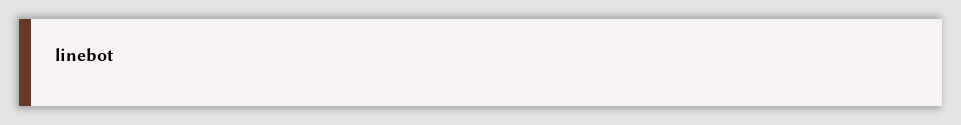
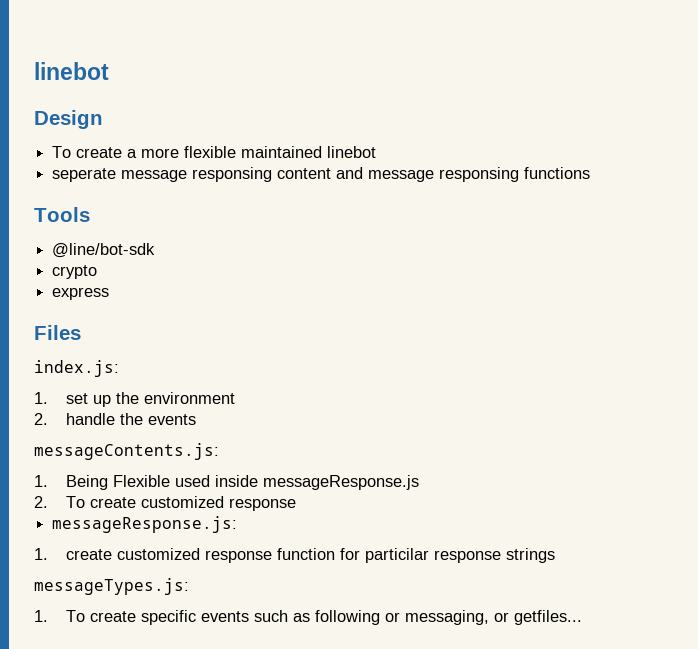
[55,48,114,62] linebot -> [34,62,109,80] [34,110,103,129] [52,146,377,158] [52,167,591,182] [34,207,90,222] [52,243,156,258] [52,265,98,279] [52,287,110,300] [34,325,81,340] [34,360,119,377] [34,392,235,407] [34,413,196,425] [34,443,219,460] [34,475,419,490] [34,496,296,511] [52,516,238,533] [34,548,555,563] [34,578,189,595] [34,610,582,625] linebot // Design // To create a more flexible maintained linebot // seperate message responsing content and message responsing functions // Tools // @line/bot-sdk // crypto // express // Files // index.js: // 1. set up the environment // 2. handle the events // messageContents.js: // 1. Being Flexible used inside messageResponse.js // 2. To create customized response // messageResponse.js: // 1. create customized response function for particilar response strings // messageTypes.js: // 1. To create specific events such as following or messaging, or getfiles...

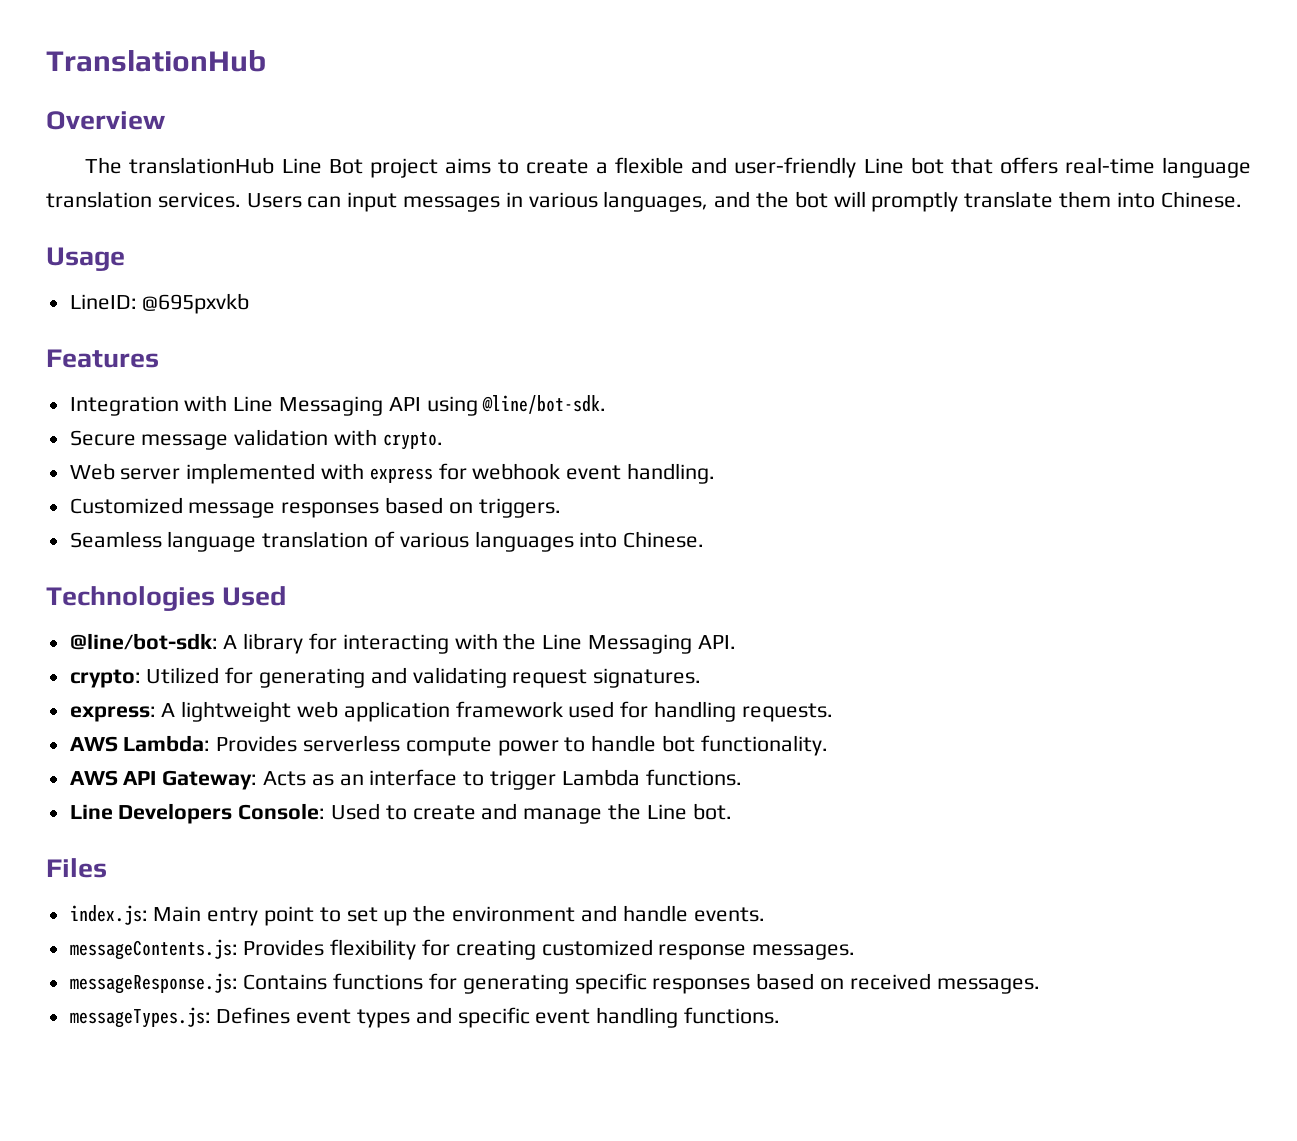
[34,62,109,80] [34,110,103,129] [52,146,377,158] [52,167,591,182] [34,207,90,222] [52,243,156,258] [52,265,98,279] [52,287,110,300] [34,325,81,340] [34,360,119,377] [34,392,235,407] [34,413,196,425] [34,443,219,460] [34,475,419,490] [34,496,296,511] linebot // Design // To create a more flexible maintained linebot // seperate message responsing content and message responsing functions // Tools // @line/bot-sdk // crypto // express // Files // index.js: // 1. set up the environment // 2. handle the events // messageContents.js: // 1. Being Flexible used inside messageResponse.js // 2. To create customized response -> [46,50,266,72] [46,111,165,130] [85,157,1251,178] [46,191,1242,212] [46,247,125,271] [69,293,250,314] [46,349,159,368] [69,395,607,416] [69,429,443,450] [69,463,716,484] [69,497,561,518] [69,531,705,552] [46,586,287,611] [69,633,736,654] [69,667,702,688] [69,701,833,722] [69,735,828,756] [69,769,742,790] [69,803,732,824] [46,858,107,878] [69,905,765,926] [69,939,856,960] TranslationHub // Overview // The translationHub Line Bot project aims to create a flexible and user-friendly Line bot that offers real-time language translation services. Users can input messages in various languages, and the bot will promptly translate them into Chinese. // Usage // LineID: @695pxvkb // Features // Integration with Line Messaging API using @line/bot-sdk. // Secure message validation with crypto. // Web server implemented with express for webhook event handling. // Customized message responses based on triggers. // Seamless language translation of various languages into Chinese. // Technologies Used // @line/bot-sdk: A library for interacting with the Line Messaging API. // crypto: Utilized for generating and validating request signatures. // express: A lightweight web application framework used for handling requests. // AWS Lambda: Provides serverless compute power to handle bot functionality. // AWS API Gateway: Acts as an interface to trigger Lambda functions. // Line Developers Console: Used to create and manage the Line bot. // Files // index.js: Main entry point to set up the environment and handle events. // messageContents.js: Provides flexibility for creating customized response messages.
[34,548,555,563] [34,578,189,595] [34,610,582,625] // 1. create customized response function for particilar response strings // messageTypes.js: // 1. To create specific events such as following or messaging, or getfiles... -> [243,973,1040,994] [69,1007,781,1028] Contains functions for generating specific responses based on received messages. // messageTypes.js: Defines event types and specific event handling functions.

